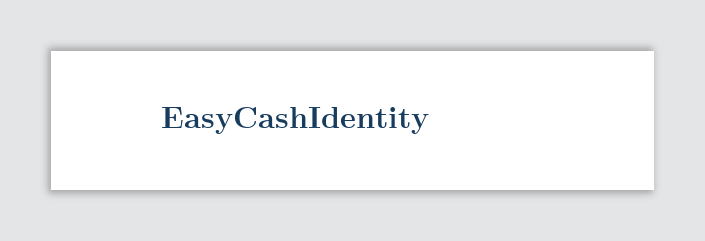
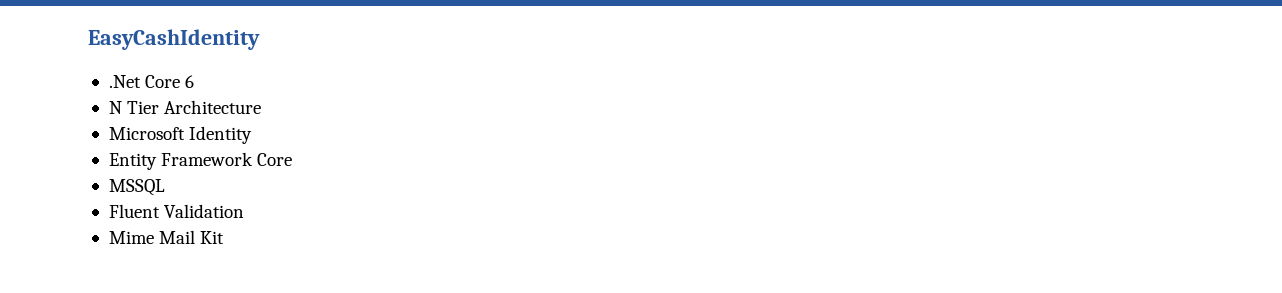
(429, 120) none -> [108,75,195,88] [108,100,262,114] [108,126,253,144] [108,152,293,170] [108,179,165,196] [108,204,245,218] [108,230,225,244] // .Net Core 6 // N Tier Architecture // Microsoft Identity // Entity Framework Core // MSSQL // Fluent Validation // Mime Mail Kit

